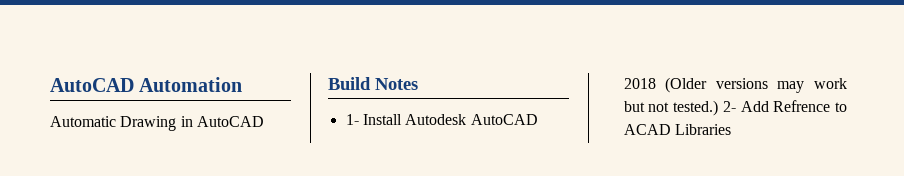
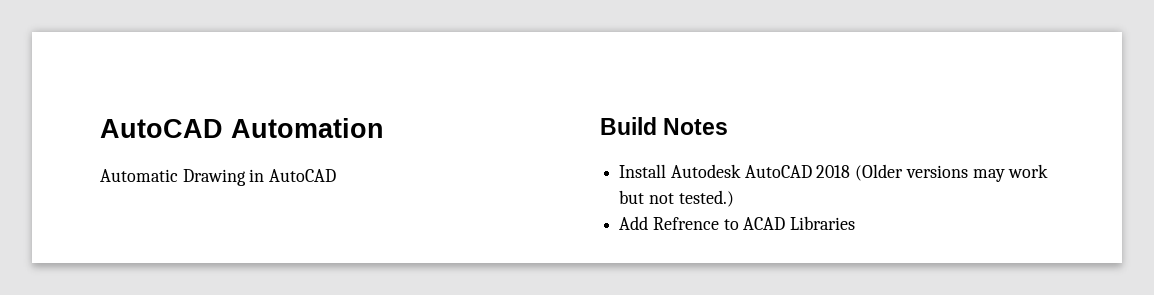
[345,114,359,125] 1- -> (729, 126) none
[722,101,736,112] 2- -> (734, 198) //

